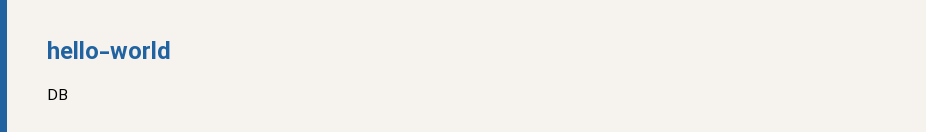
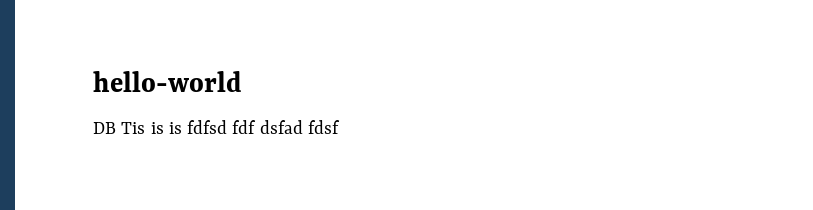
(68, 94) none -> [121,120,340,134] Tis is is fdfsd fdf dsfad fdsf

